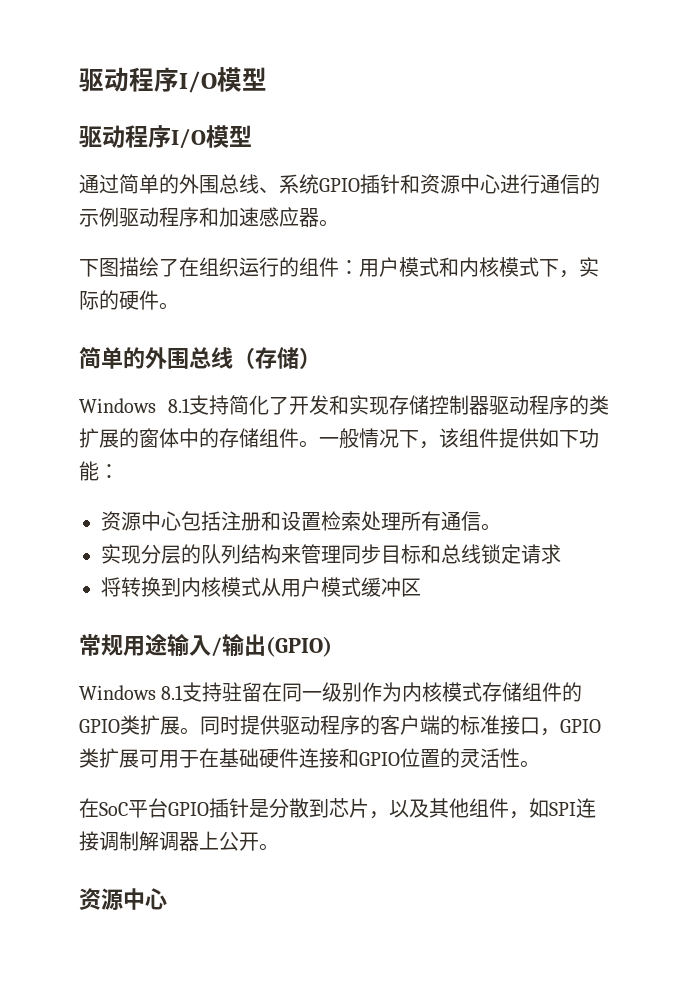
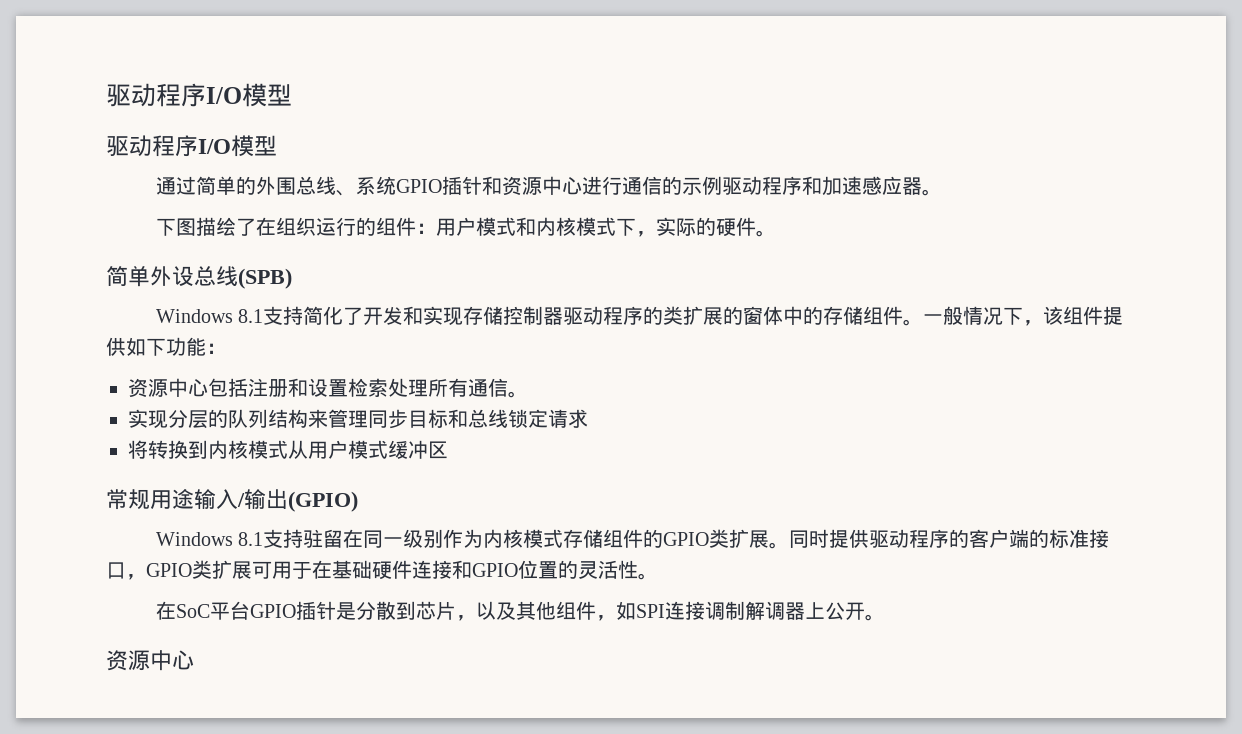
[123,347,321,369] 的外围总线（存储） -> [150,266,292,289] 外设总线(SPB)

